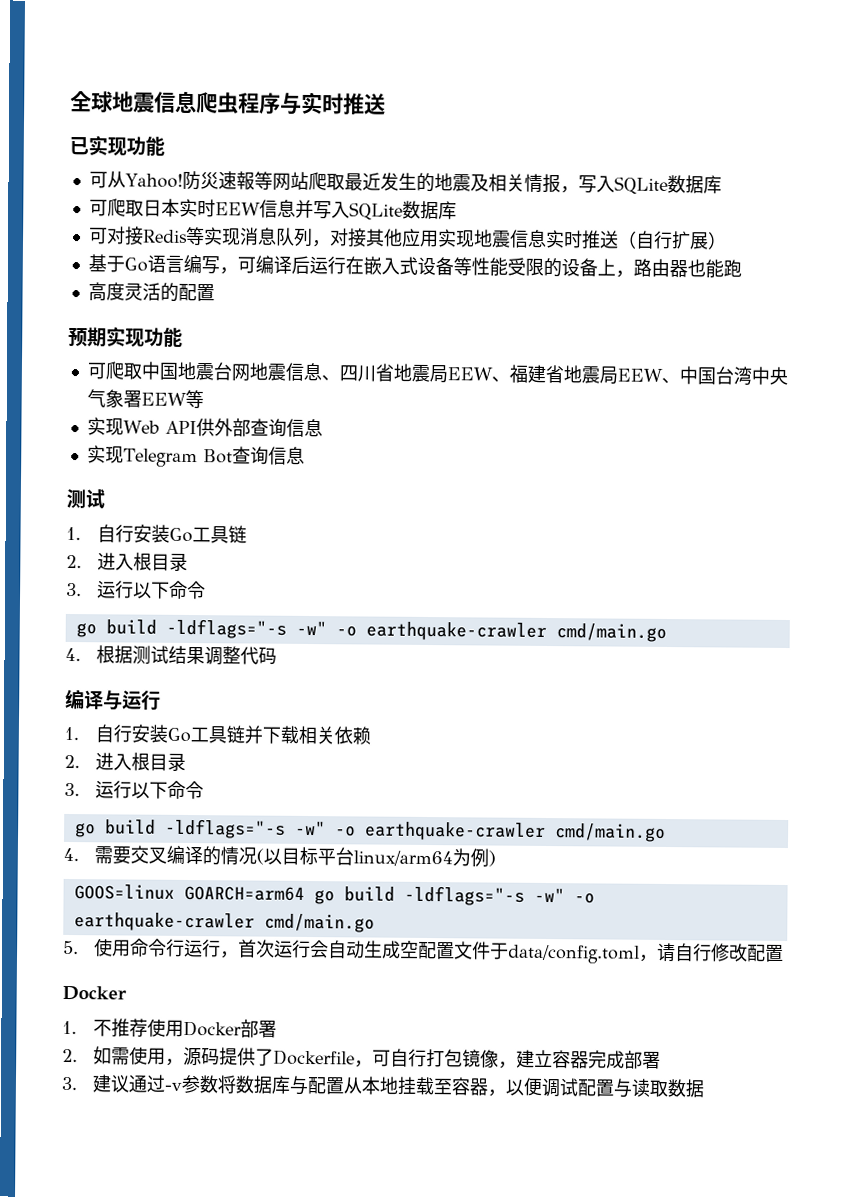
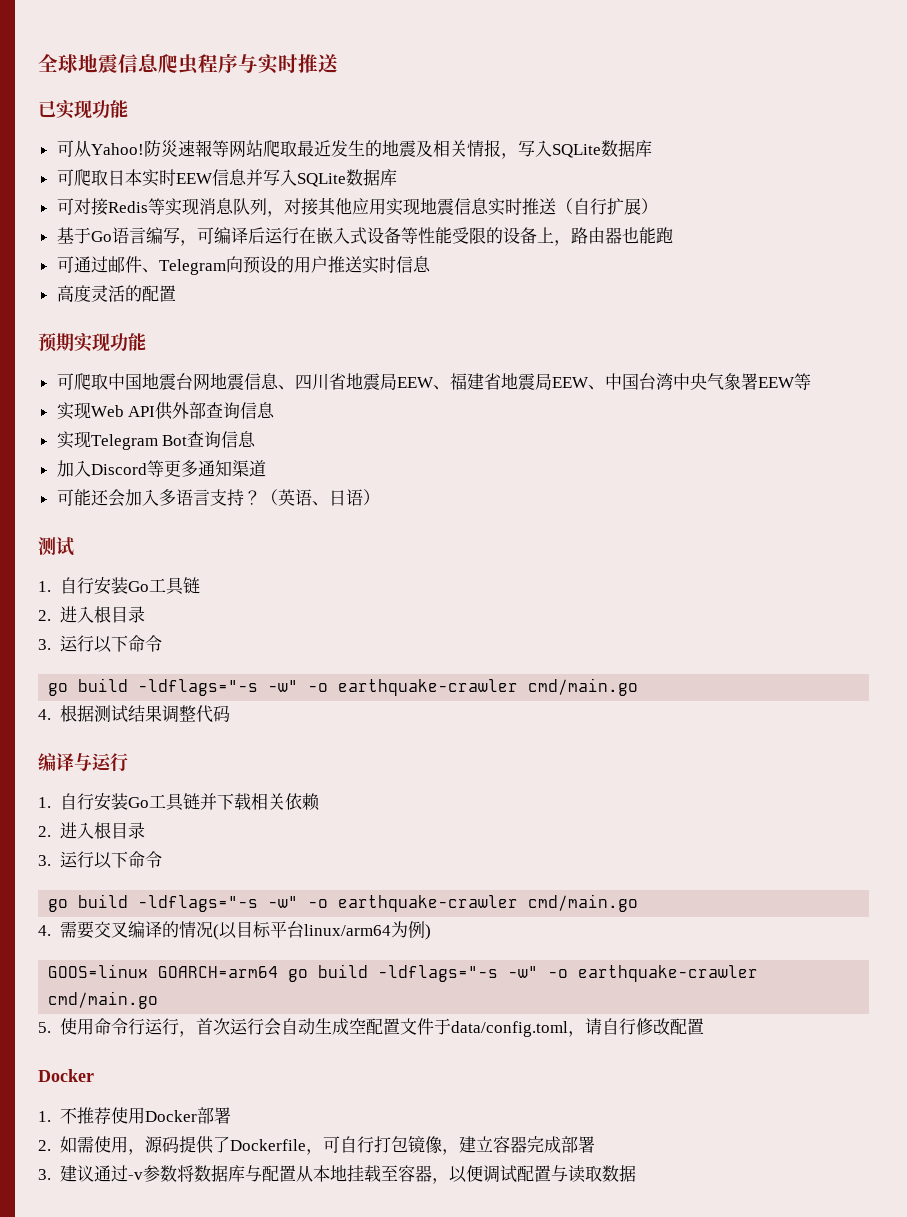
(742, 268) none -> [56,256,431,275] // 可通过邮件、Telegram向预设的用户推送实时信息
(305, 455) none -> [56,460,266,477] [56,489,380,507] // 加入Discord等更多通知渠道 // 可能还会加入多语言支持？（英语、日语）

